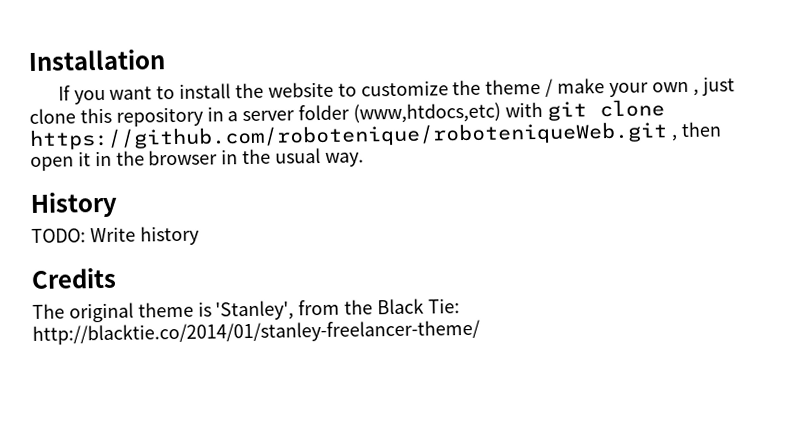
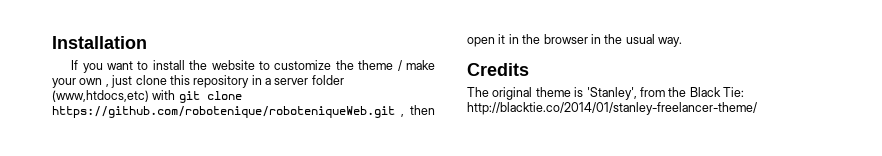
[30,191,118,218] [31,225,200,246] // History // TODO: Write history -> (682, 42) none

